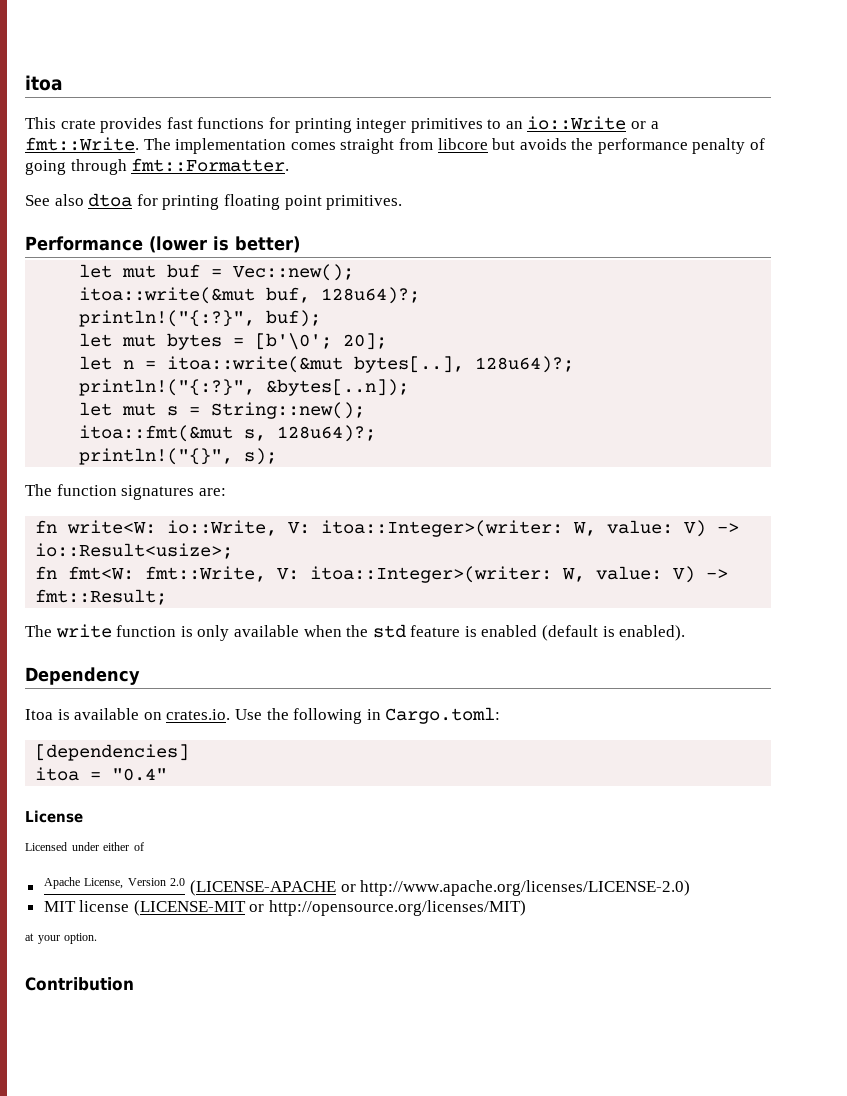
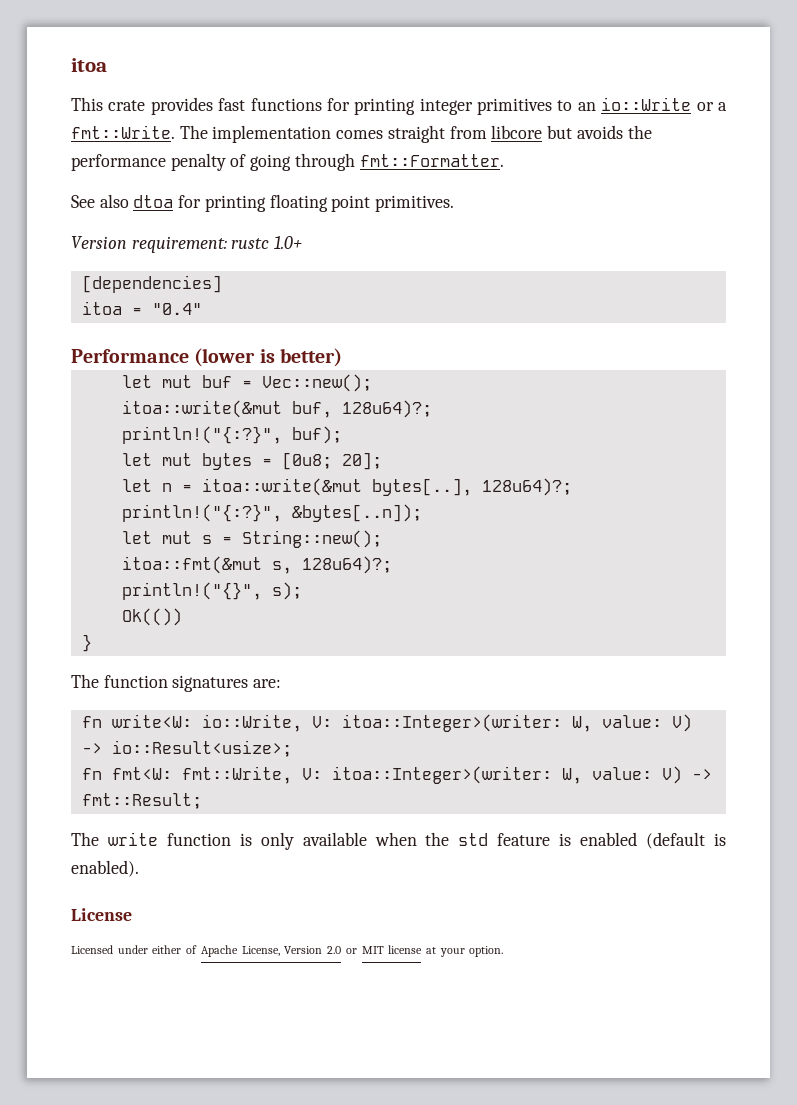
(403, 202) none -> [71,236,303,253] [81,275,222,293] [81,301,202,315] // Version requirement: rustc 1.0+ // [dependencies] // itoa = "0.4"
[255,333,333,350] [b'\0'; -> [281,452,332,470] [0u8;
(278, 456) none -> [121,608,182,626] [81,634,92,652] // Ok(()) // }
[25,667,140,685] [25,707,501,724] [35,744,190,761] [35,767,168,781] // Dependency // Itoa is available on crates.io. Use the following in Cargo.toml: // [dependencies] // itoa = "0.4" -> (139, 868) none
(144, 846) // -> (198, 949) none
[190,880,691,896] [43,900,527,916] (LICENSE-APACHE or http://www.apache.org/licenses/LICENSE-2.0) // MIT license (LICENSE-MIT or http://opensource.org/licenses/MIT) // -> [345,945,423,954] or MIT license
[25,977,134,991] // Contribution -> (504, 951) none

